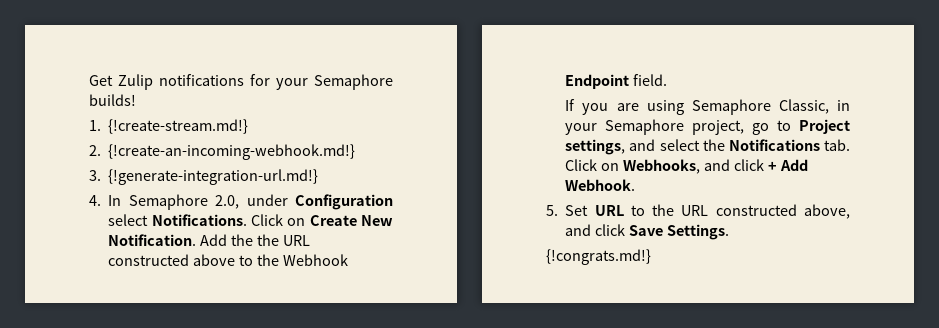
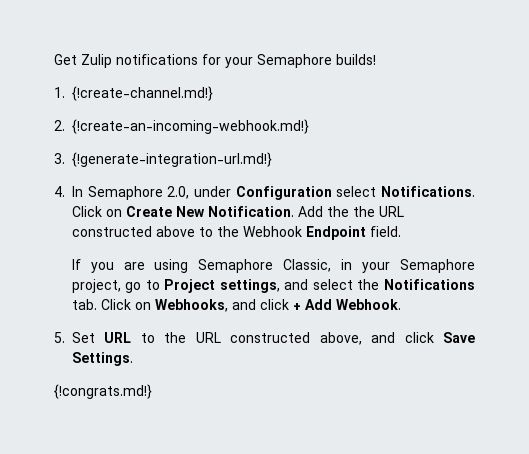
[108,119,249,134] {!create-stream.md!} -> [72,86,213,101] {!create-channel.md!}

